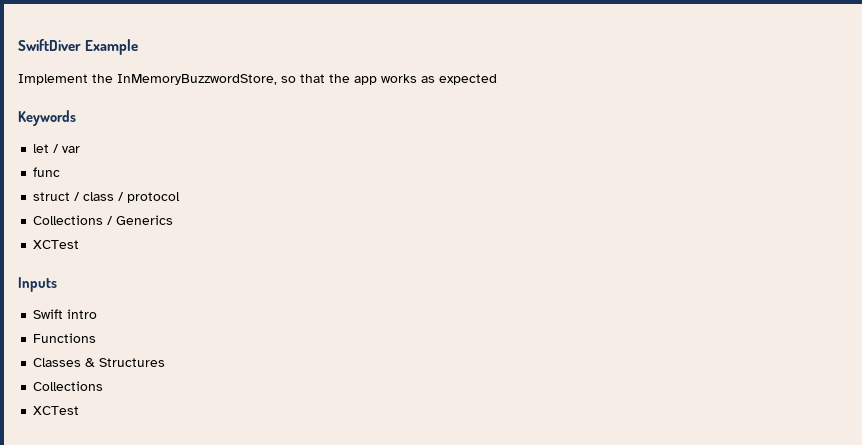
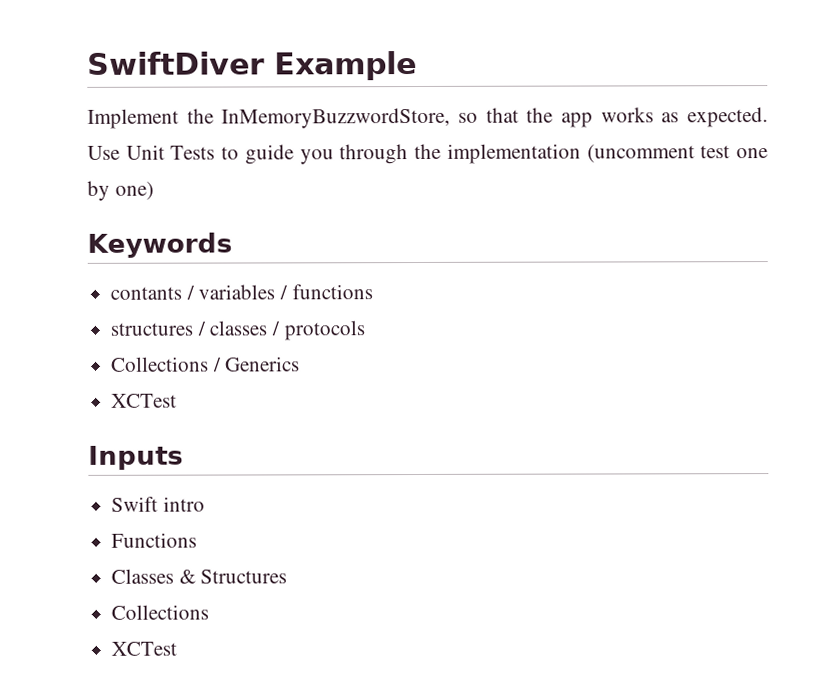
[439,74,497,85] [18,110,76,126] [33,144,81,153] [33,167,61,177] [33,192,181,203] expected // Keywords // let / var // func // struct / class / protocol -> [687,107,768,128] [87,143,768,165] [87,180,154,201] [87,232,232,258] [110,284,373,300] [110,320,365,341] expected. Use Unit Tests to guide you through the implementation (uncomment test one by one) // Keywords // contants / variables / functions // structures / classes / protocols

